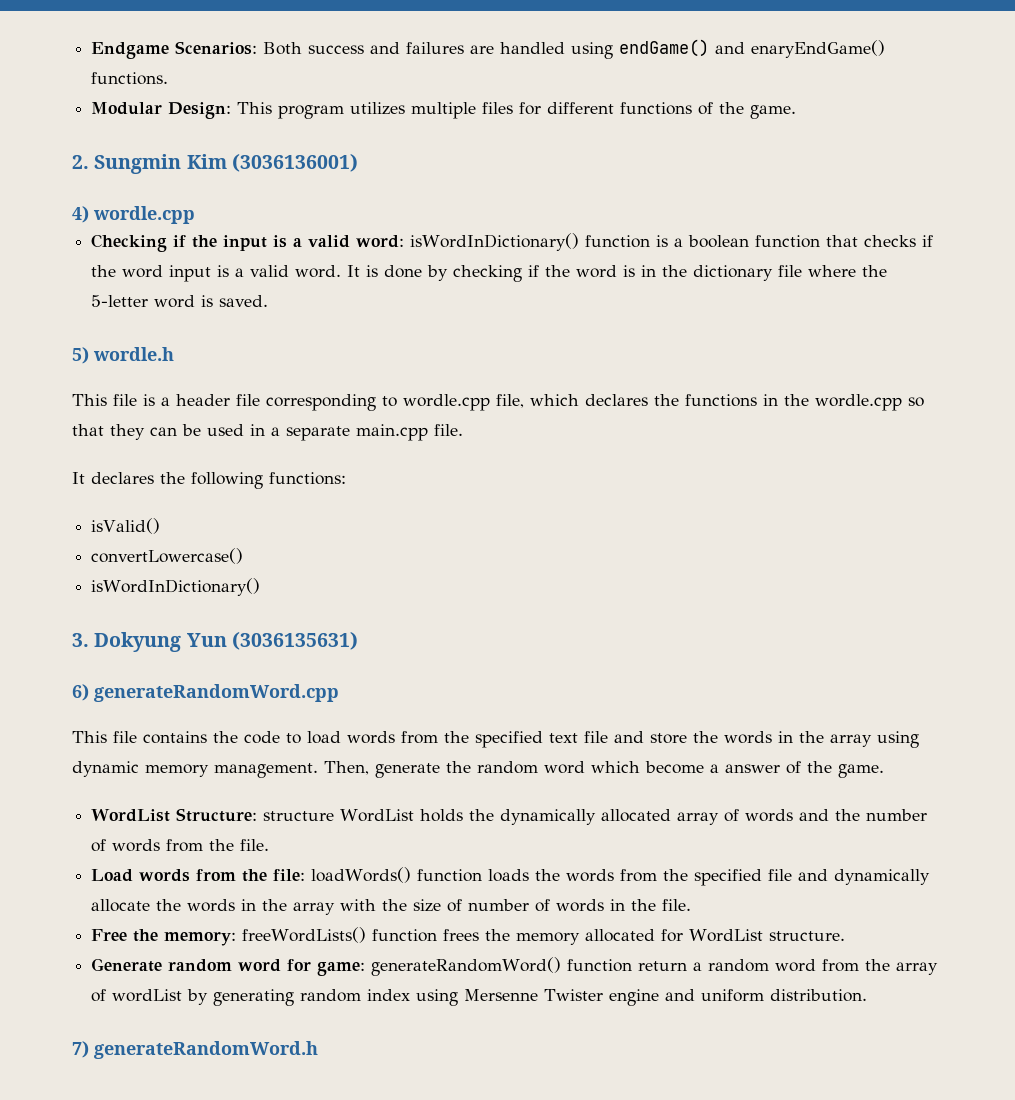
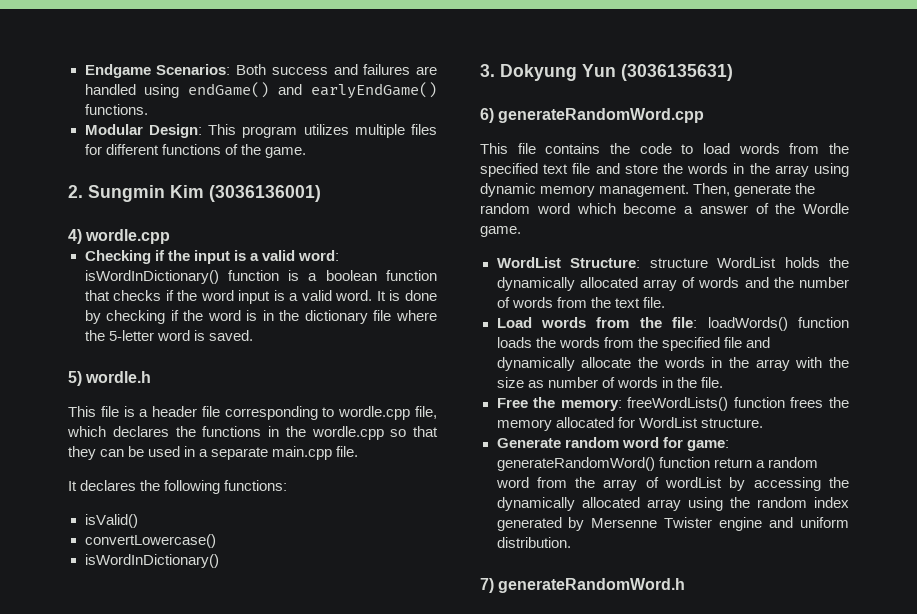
[751,40,886,58] enaryEndGame() -> [311,82,437,99] earlyEndGame()
(832, 767) none -> [803,203,849,214] Wordle
(235, 845) none -> [614,298,640,308] text
[447,899,463,912] of -> [527,380,544,388] as
[213,989,459,1006] generating random index using -> [753,477,849,491] [496,497,849,511] [496,517,585,531] accessing the dynamically allocated array using the random index generated by

